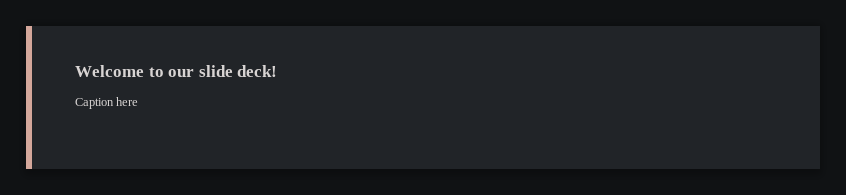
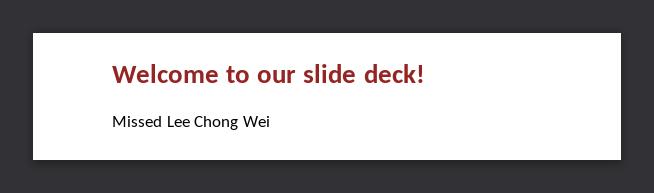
[75,97,139,109] Caption here -> [112,116,270,130] Missed Lee Chong Wei

